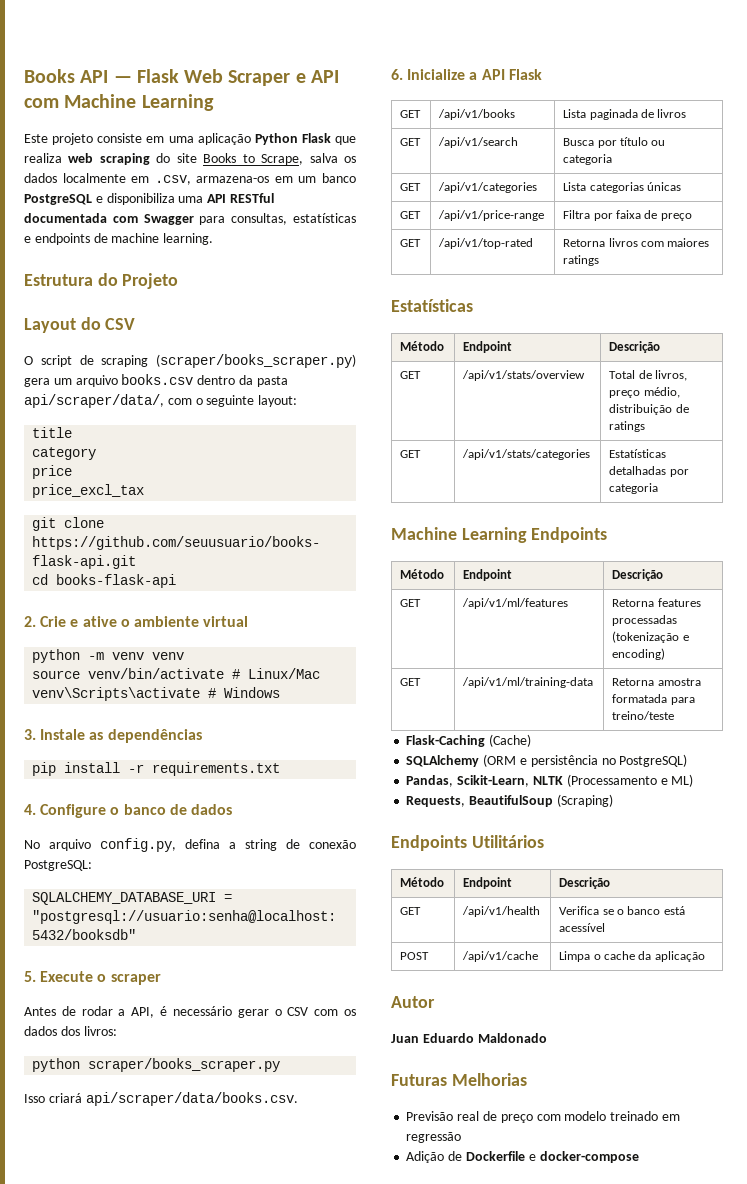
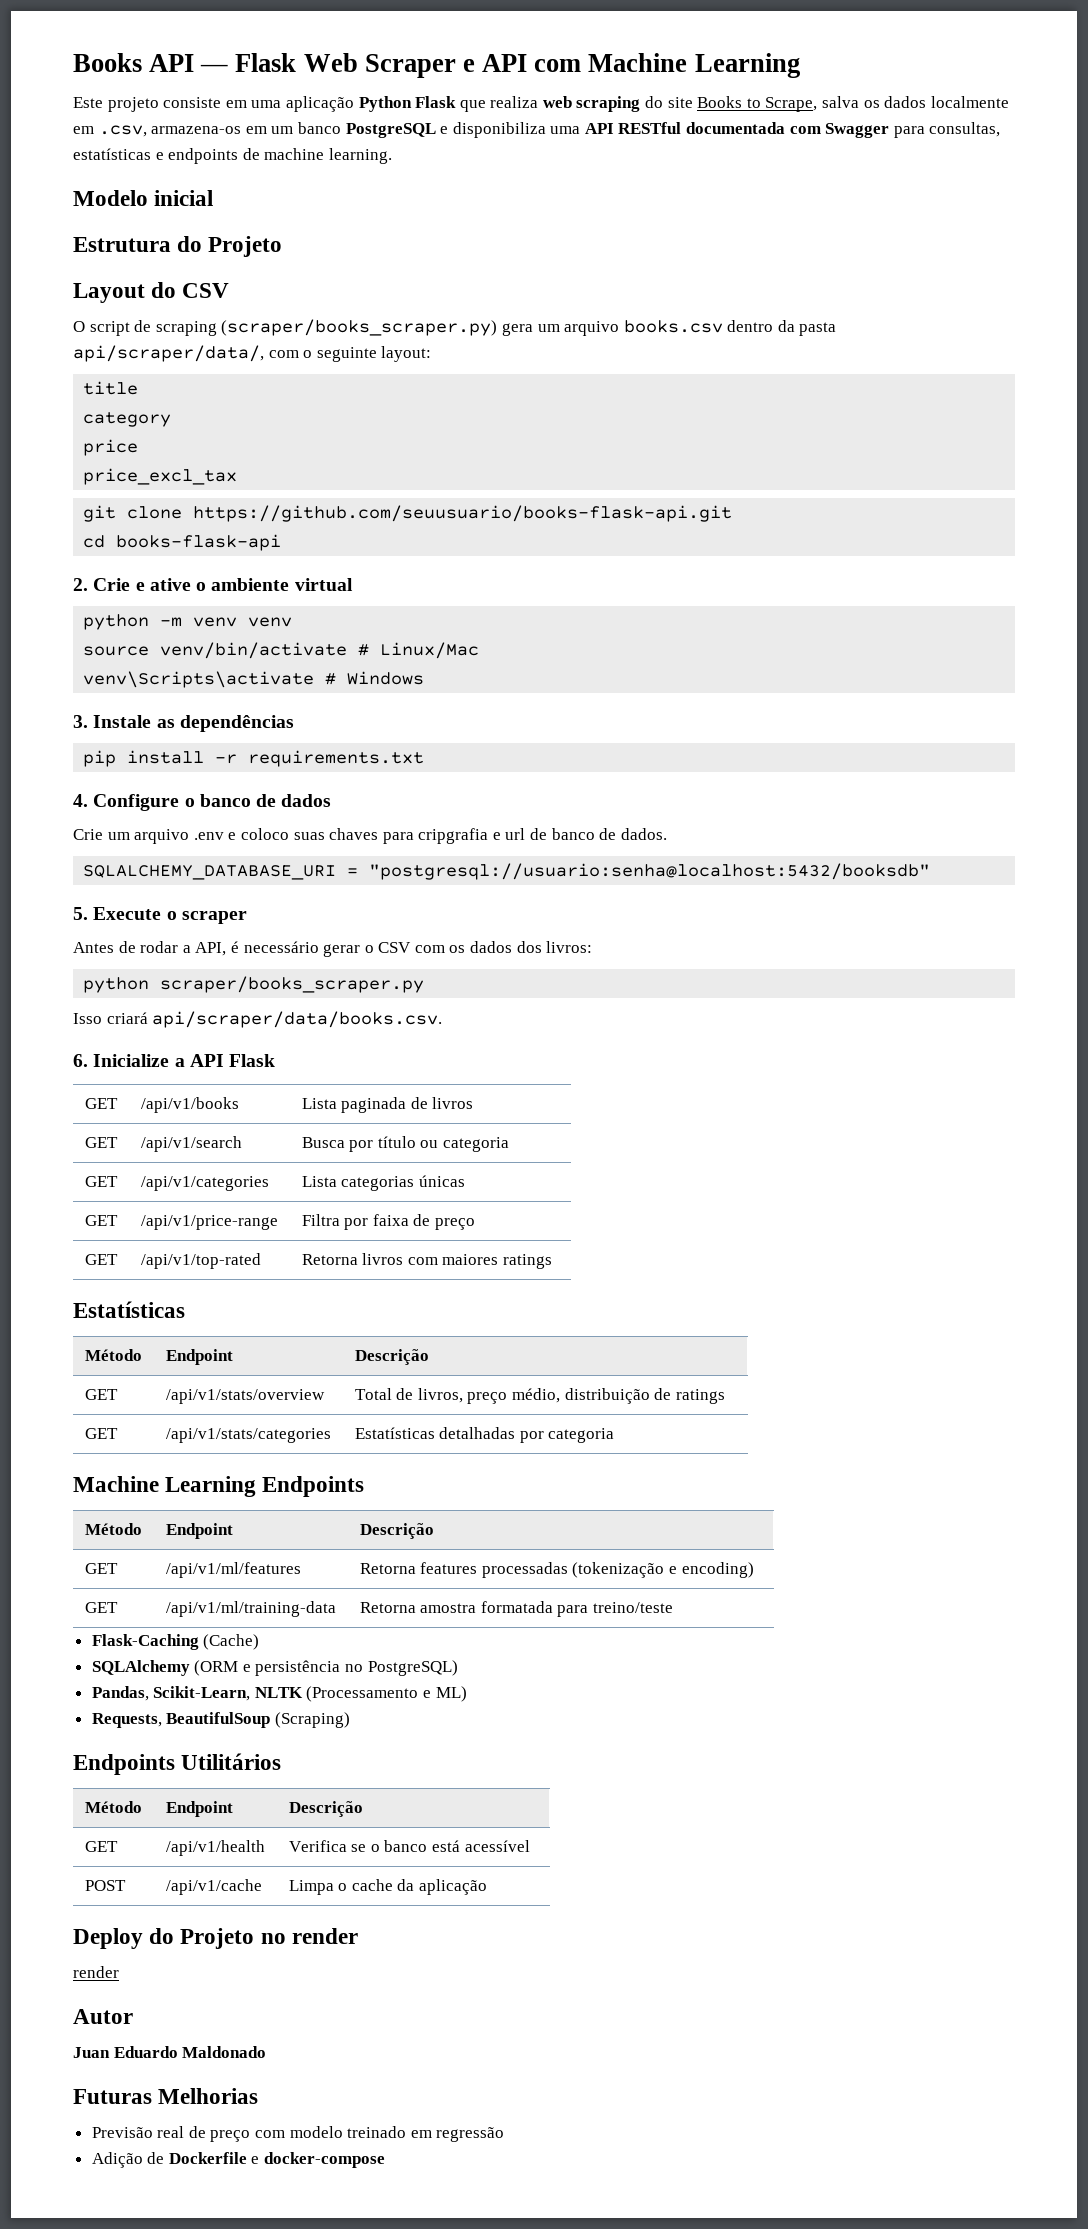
(214, 239) none -> [73,190,214,206] // Modelo inicial
[24,838,356,852] [24,860,92,871] No arquivo config.py, defina a string de conexão PostgreSQL: -> [73,828,667,844] Crie um arquivo .env e coloco suas chaves para cripgrafia e url de banco de dados.
(705, 956) none -> [73,1928,358,1949] [73,1966,119,1978] // Deploy do Projeto no render // render

